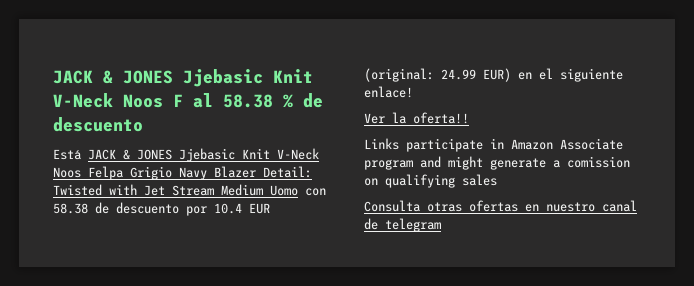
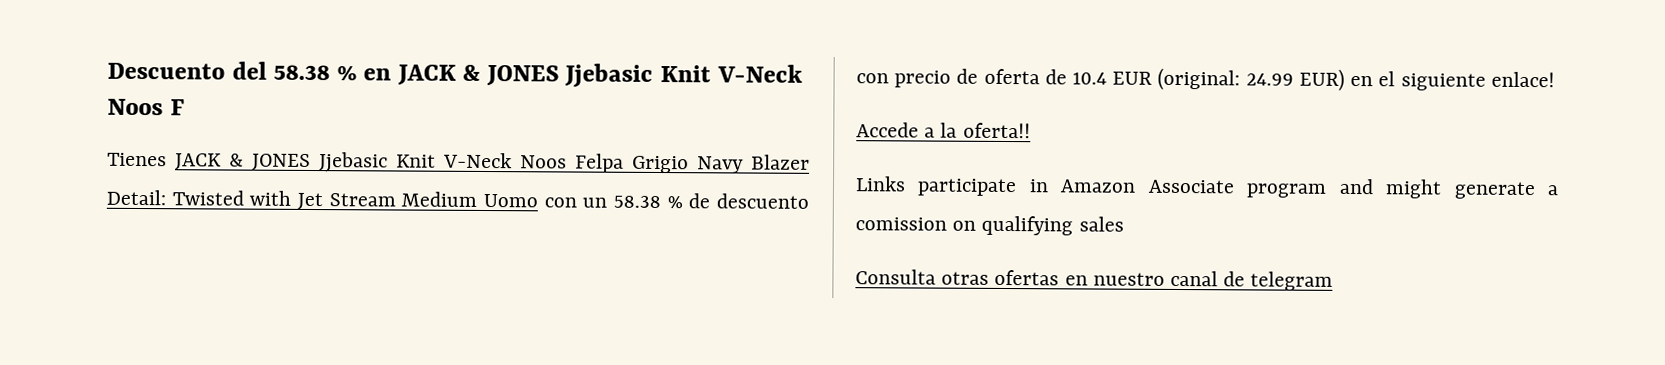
(53, 77) none -> [107,61,392,81] Descuento del 58.38 % en
[193,93,323,108] [53,117,143,132] [53,149,81,160] al 58.38 % de descuento // Está -> [107,152,167,167] // Tienes
[53,202,207,216] 58.38 de descuento por -> [582,193,809,209] [856,68,1067,88] un 58.38 % de descuento con precio de oferta de
[364,113,385,124] Ver -> [856,122,936,138] Accede a

